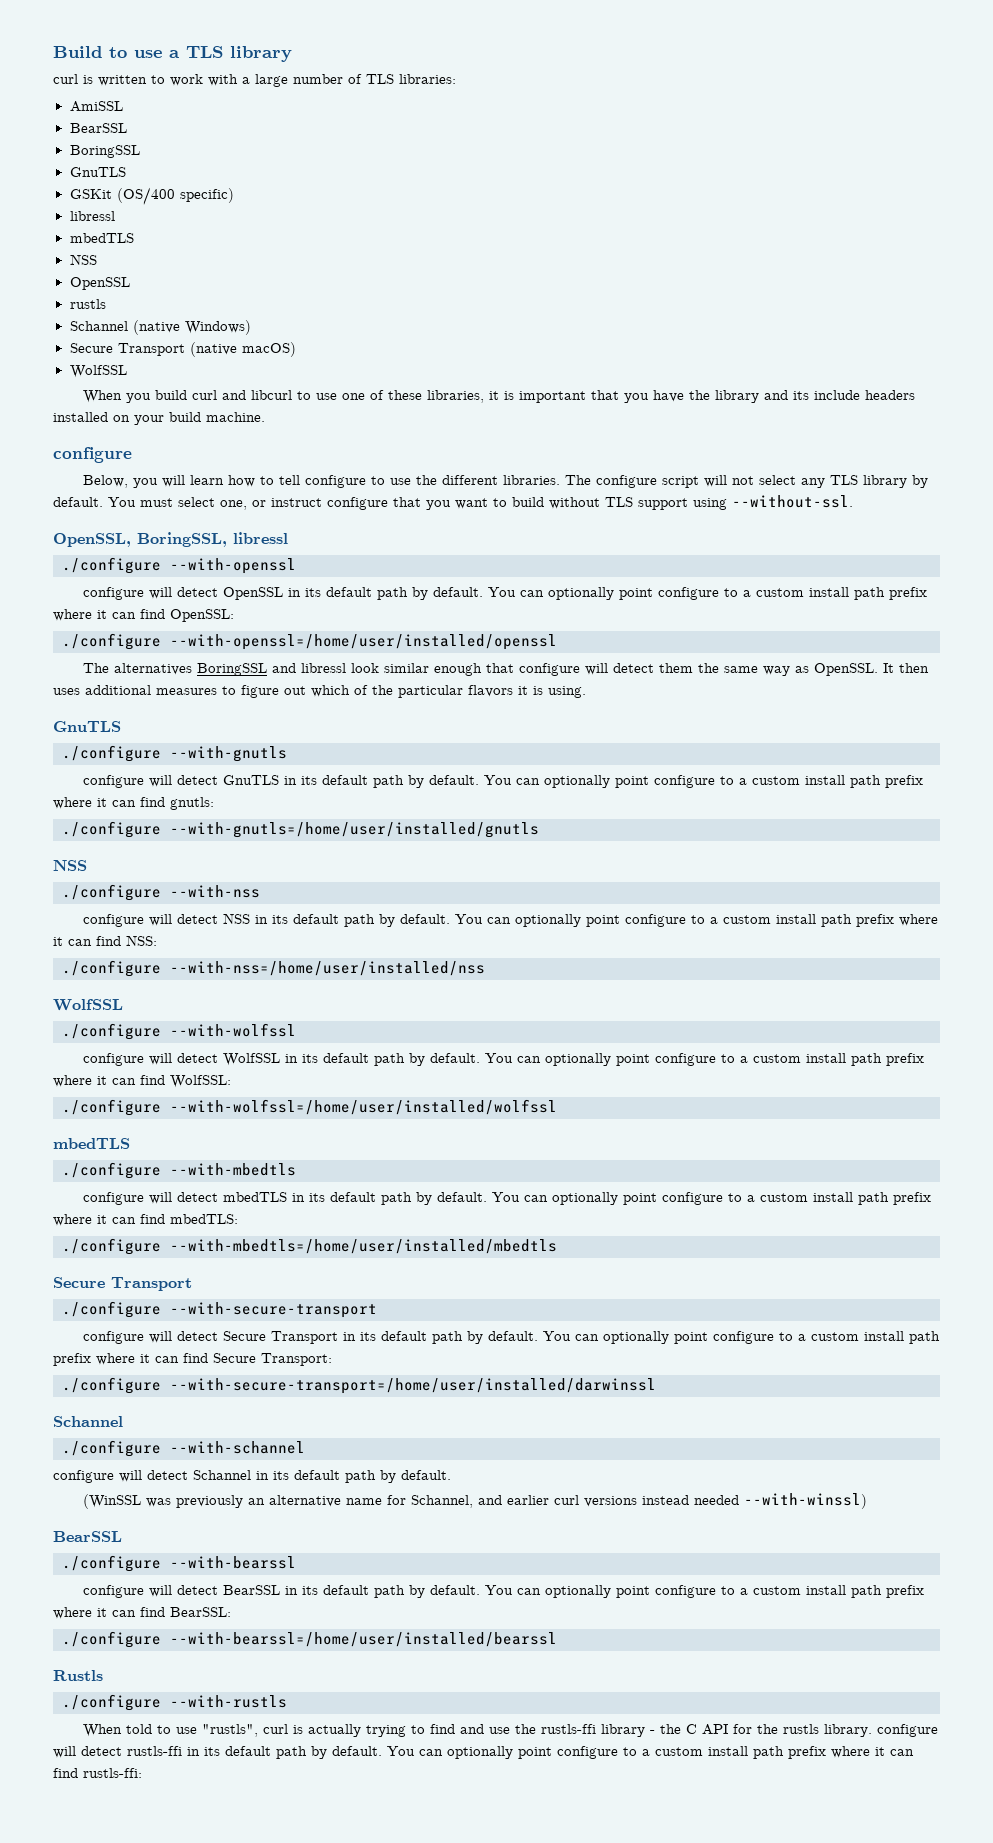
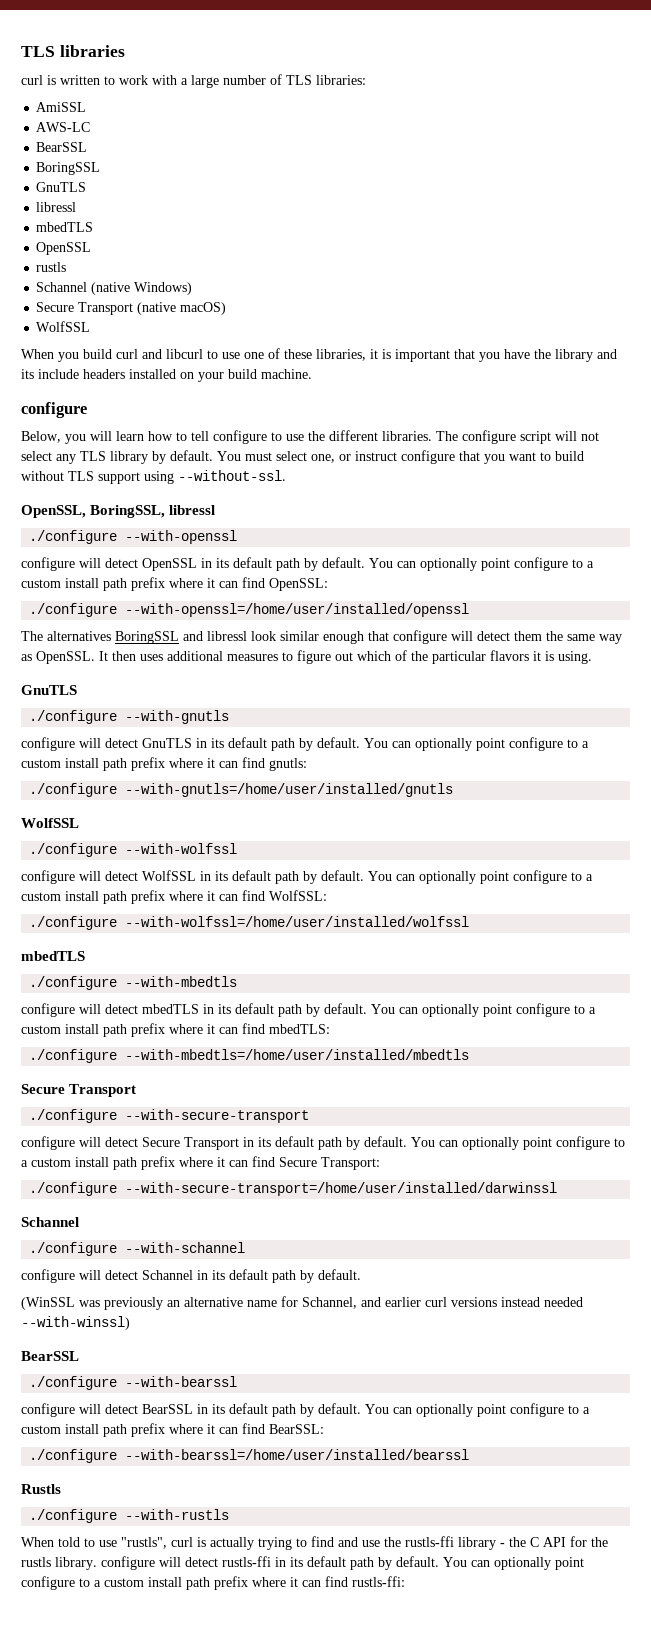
[53,46,292,62] Build to use a TLS library -> [21,45,125,57] TLS libraries
(123, 106) none -> [36,122,91,132] // AWS-LC
[69,187,234,205] // GSKit (OS/400 specific) -> (87, 187) none
[69,254,97,265] // NSS -> (94, 227) none
[53,860,87,871] [62,884,260,901] [83,913,939,927] [53,935,157,946] [62,960,485,977] // NSS // ./configure --with-nss // configure will detect NSS in its default path by default. You can optionally point configure to a custom install path prefix where it can find NSS: // ./configure --with-nss=/home/user/installed/nss -> (454, 790) none

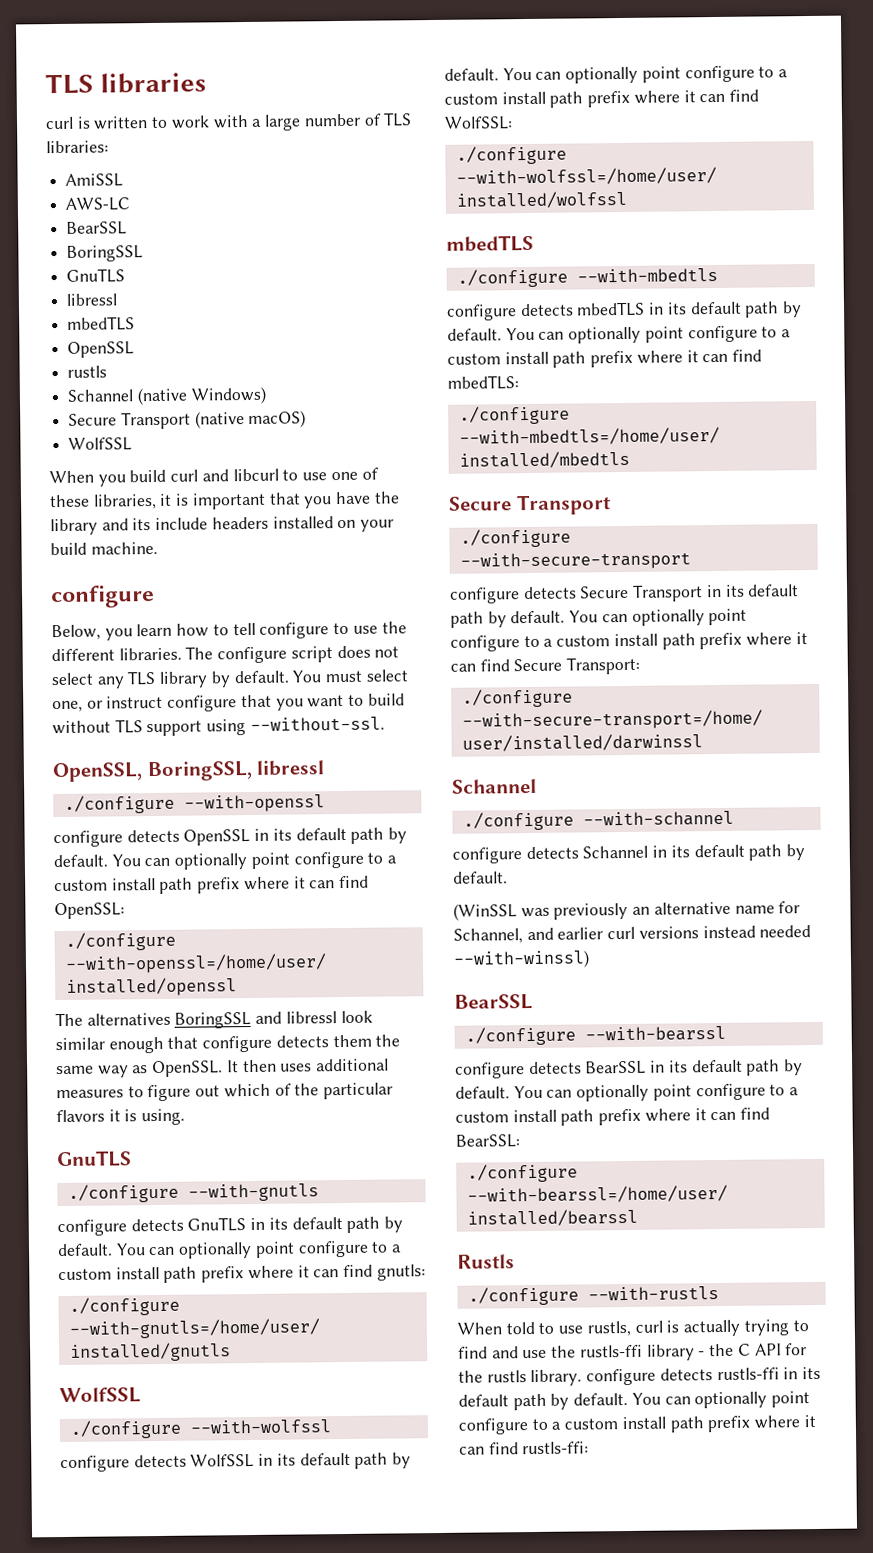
[90,431,112,441] will -> (133, 634) none
[555,431,577,441] will -> [336,645,371,659] does
[79,558,138,568] will detect -> [126,829,180,843] detects
[451,631,510,641] will detect -> [275,1035,329,1048] detects
[79,738,138,748] will detect -> [130,1218,184,1232] detects
[79,871,138,881] will detect -> [133,1454,187,1468] detects
[79,1004,138,1014] will detect -> [519,303,574,317] detects
[79,1137,138,1147] will detect -> [522,586,577,600] detects
[79,1270,138,1280] will detect -> [525,846,579,860] detects
[79,1404,138,1414] will detect -> [528,1061,582,1075] detects
[121,1537,167,1549] "rustls", -> [586,1320,631,1337] rustls,
[159,1557,218,1567] will detect -> [659,1368,713,1381] detects

